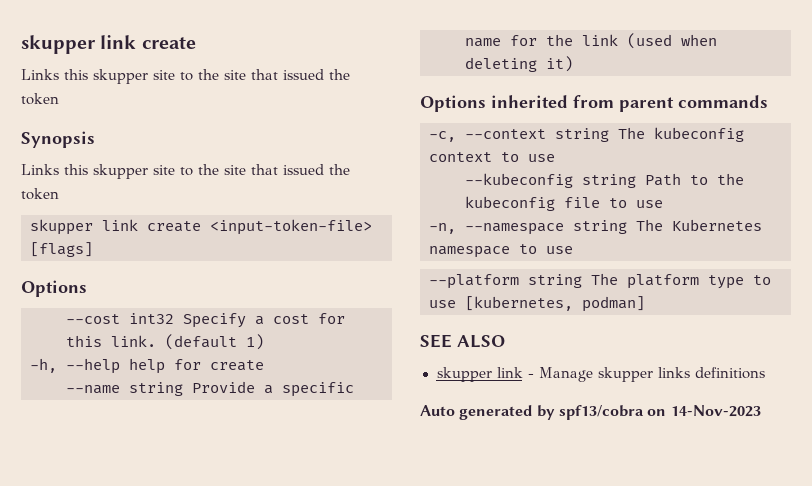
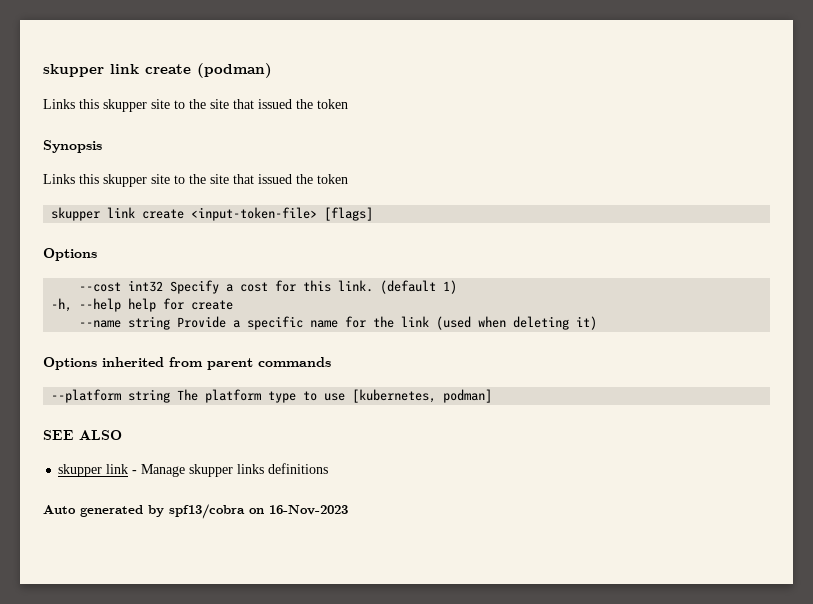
[21,35,196,54] skupper link create -> [43,63,272,78] skupper link create (podman)
[429,127,744,142] [429,152,555,162] [465,173,744,188] [465,196,663,211] [429,219,762,235] [429,244,573,258] // -c, --context string The kubeconfig context to use // --kubeconfig string Path to the kubeconfig file to use // -n, --namespace string The Kubernetes namespace to use -> (331, 362) none
[670,405,761,417] 14-Nov-2023 -> [269,505,348,515] 16-Nov-2023

